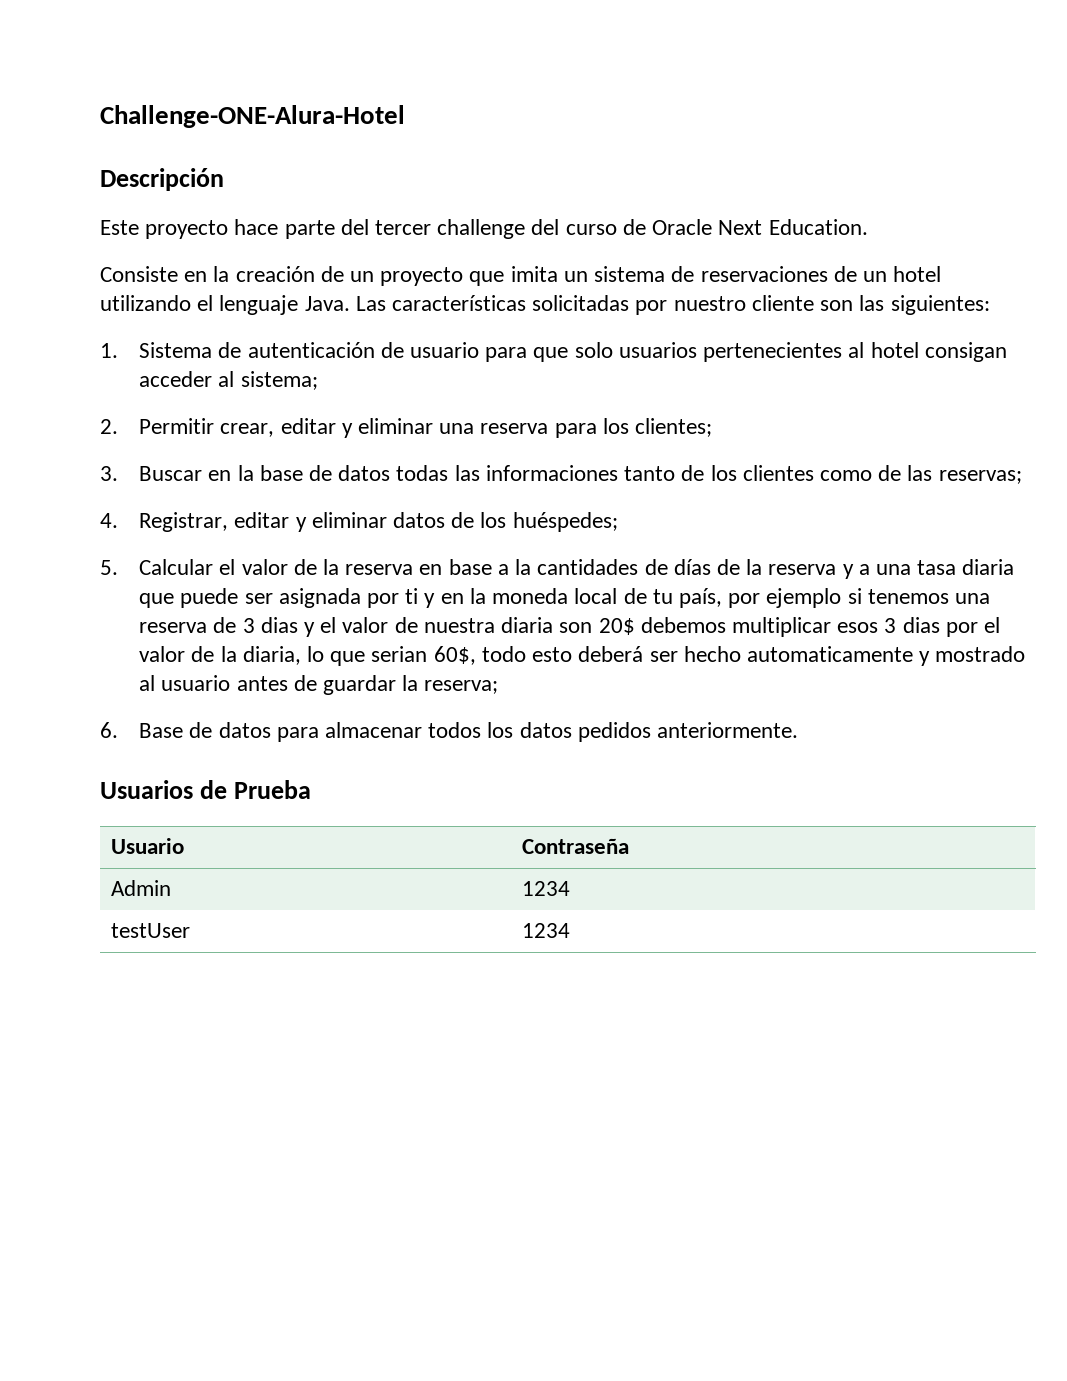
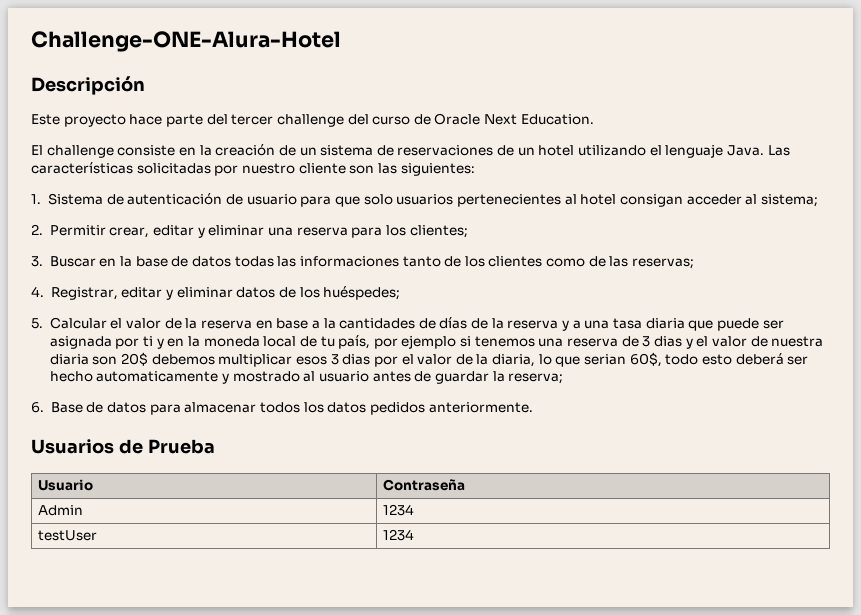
[100,266,178,282] Consiste -> [31,145,176,158] El challenge consiste
[380,266,588,286] proyecto que imita un -> (317, 151) none

